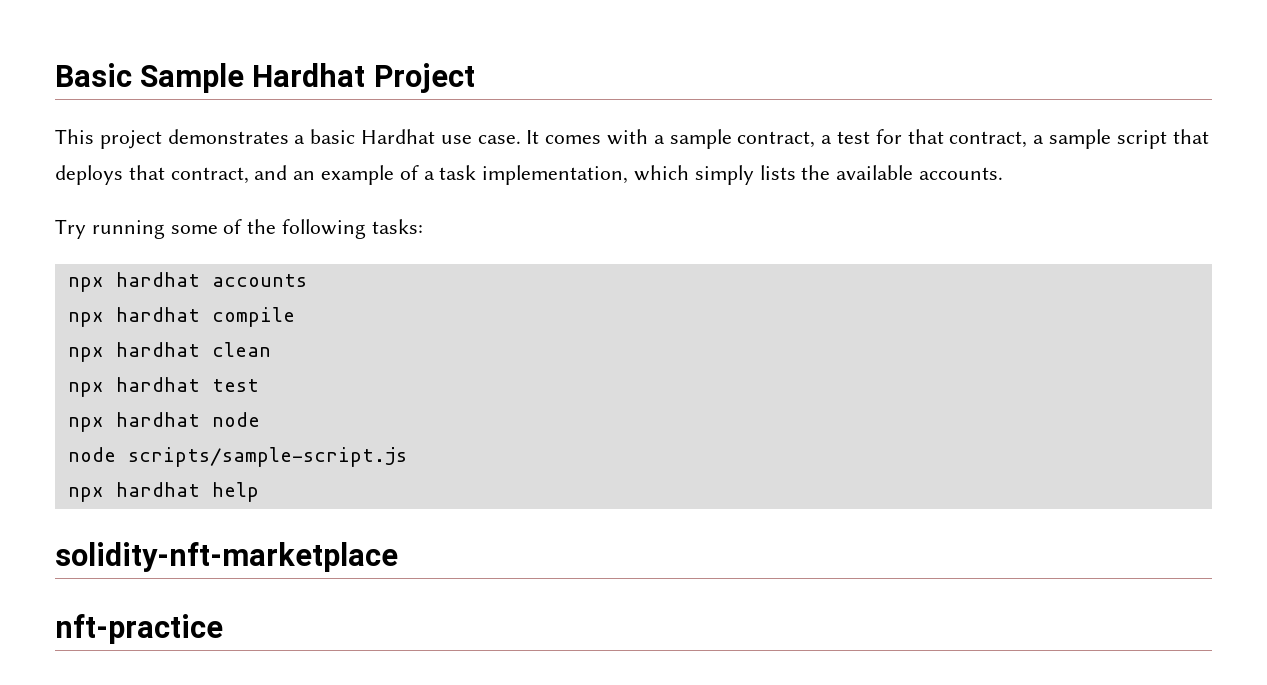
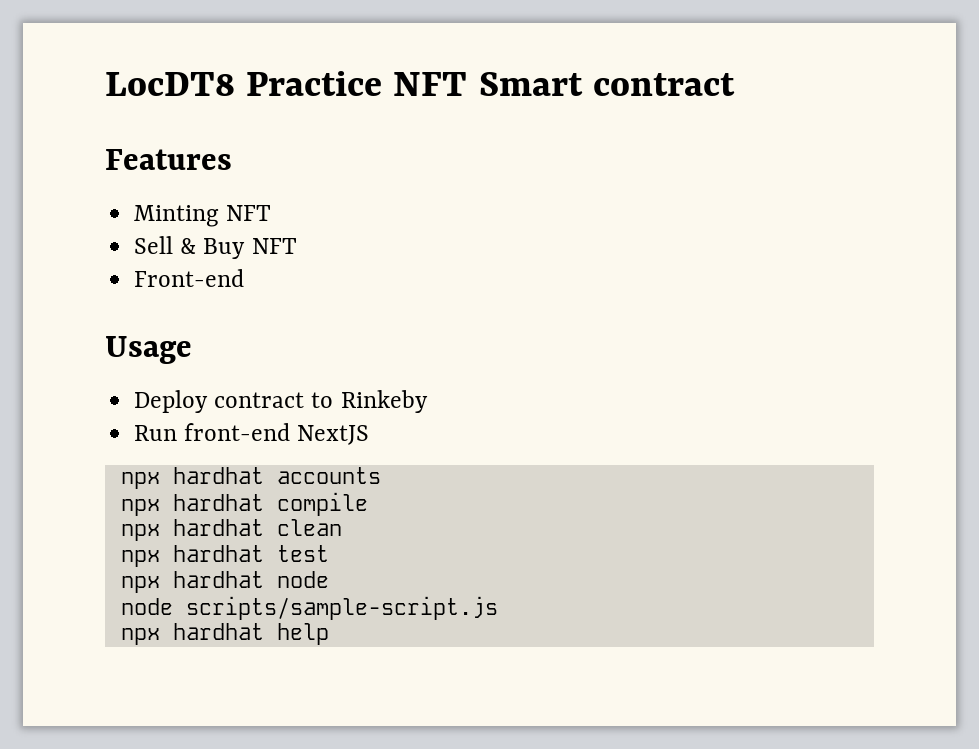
[55,63,475,93] [55,129,1209,149] [55,165,1004,185] [55,219,423,239] Basic Sample Hardhat Project // This project demonstrates a basic Hardhat use case. It comes with a sample contract, a test for that contract, a sample script that deploys that contract, and an example of a task implementation, which simply lists the available accounts. // Try running some of the following tasks: -> [105,71,735,96] [105,149,232,170] [134,205,272,227] [134,236,297,259] [134,269,245,287] [105,336,192,364] [134,390,428,413] [134,423,370,445] LocDT8 Practice NFT Smart contract // Features // Minting NFT // Sell & Buy NFT // Front-end // Usage // Deploy contract to Rinkeby // Run front-end NextJS
[55,542,398,572] [55,614,223,644] // solidity-nft-marketplace // nft-practice -> (329, 634) none

